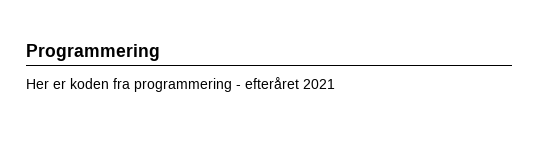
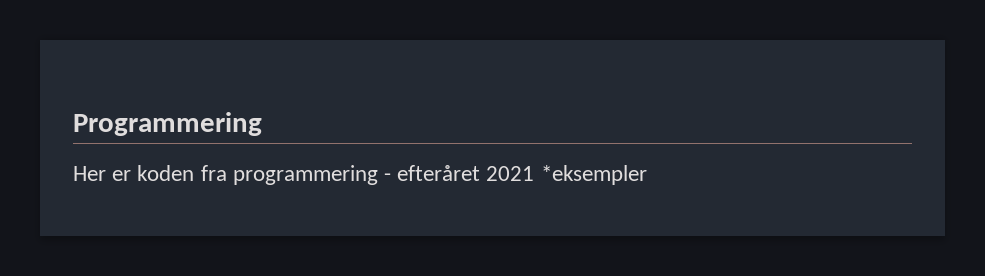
(335, 84) none -> [540,165,647,185] *eksempler

